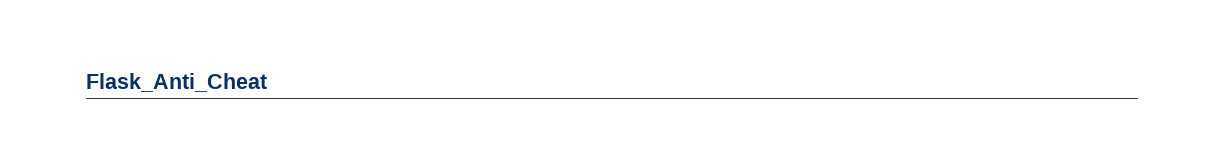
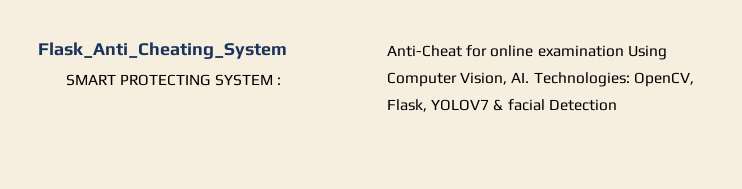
[86,73,267,92] Flask_Anti_Cheat -> [38,42,287,59] [66,74,281,86] [387,45,667,60] [387,72,694,87] [387,99,617,112] Flask_Anti_Cheating_System // SMART PROTECTING SYSTEM : Anti-Cheat for online examination Using Computer Vision, AI. Technologies: OpenCV, Flask, YOLOV7 & facial Detection

